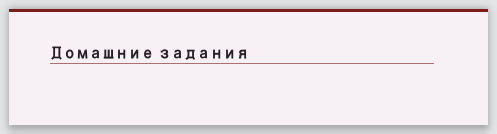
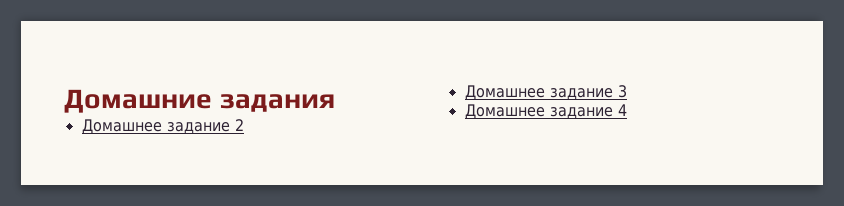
(249, 54) none -> [81,119,244,134] [464,85,627,100] [464,104,627,119] // Домашнее задание 2 // Домашнее задание 3 // Домашнее задание 4

